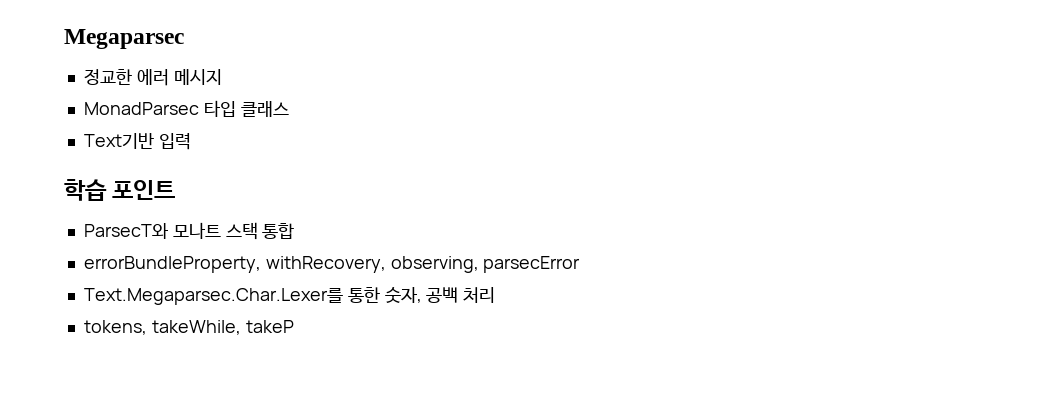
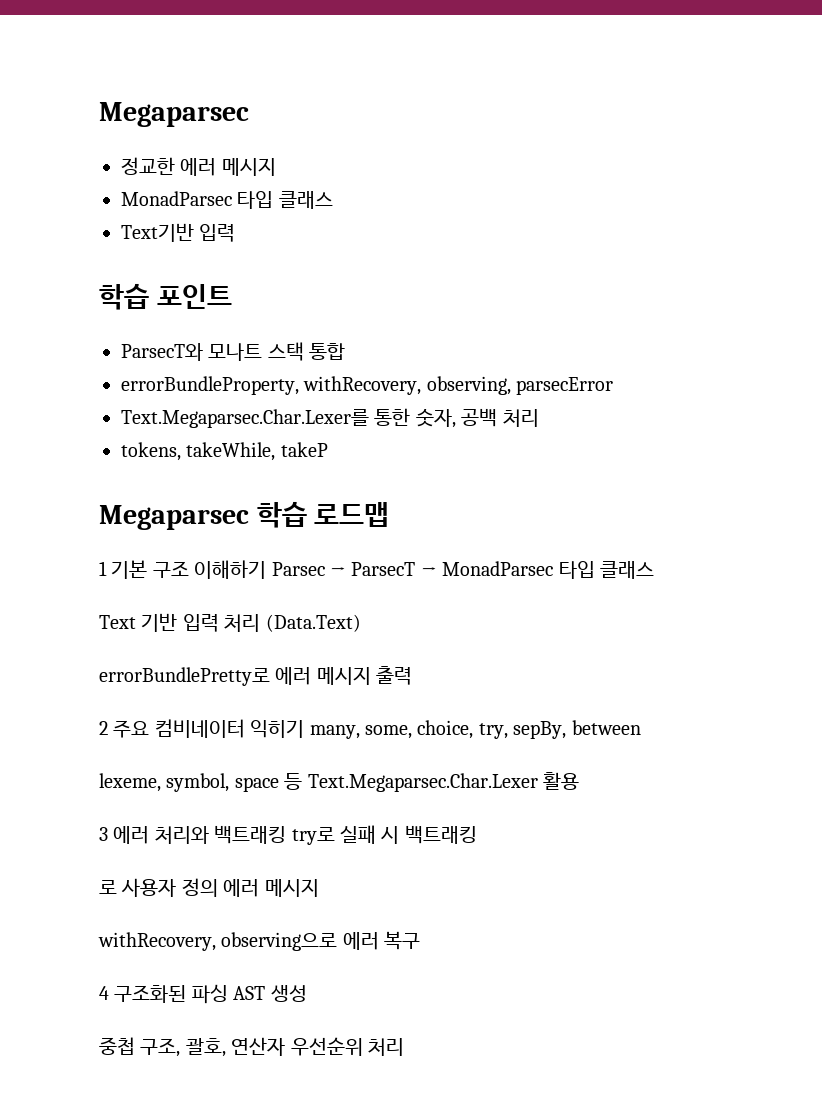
(294, 326) none -> [99,501,390,530] [99,560,654,579] [99,613,361,632] [99,666,413,686] [99,719,641,739] [99,772,579,792] [99,825,477,845] [99,878,319,897] [98,931,421,951] [99,984,307,1004] [99,1037,404,1057] // Megaparsec 학습 로드맵 // 1 기본 구조 이해하기 Parsec → ParsecT → MonadParsec 타입 클래스 // Text 기반 입력 처리 (Data.Text) // errorBundlePretty로 에러 메시지 출력 // 2 주요 컴비네이터 익히기 many, some, choice, try, sepBy, between // lexeme, symbol, space 등 Text.Megaparsec.Char.Lexer 활용 // 3 에러 처리와 백트래킹 try로 실패 시 백트래킹 // 로 사용자 정의 에러 메시지 // withRecovery, observing으로 에러 복구 // 4 구조화된 파싱 AST 생성 // 중첩 구조, 괄호, 연산자 우선순위 처리

